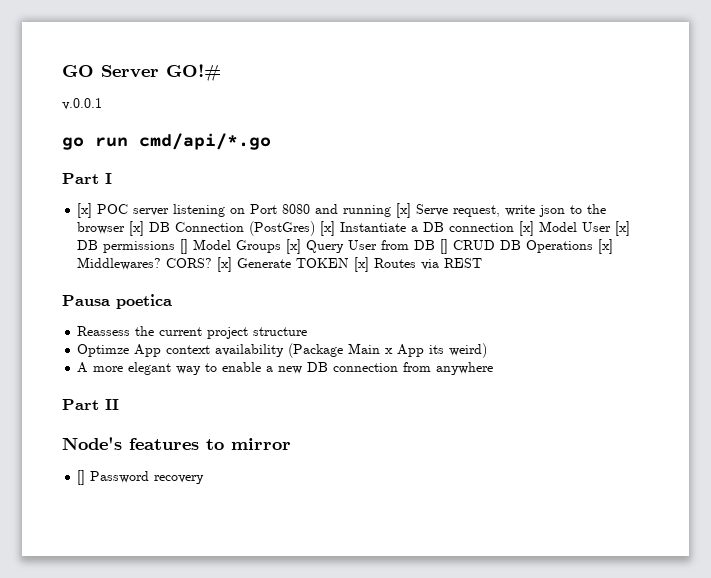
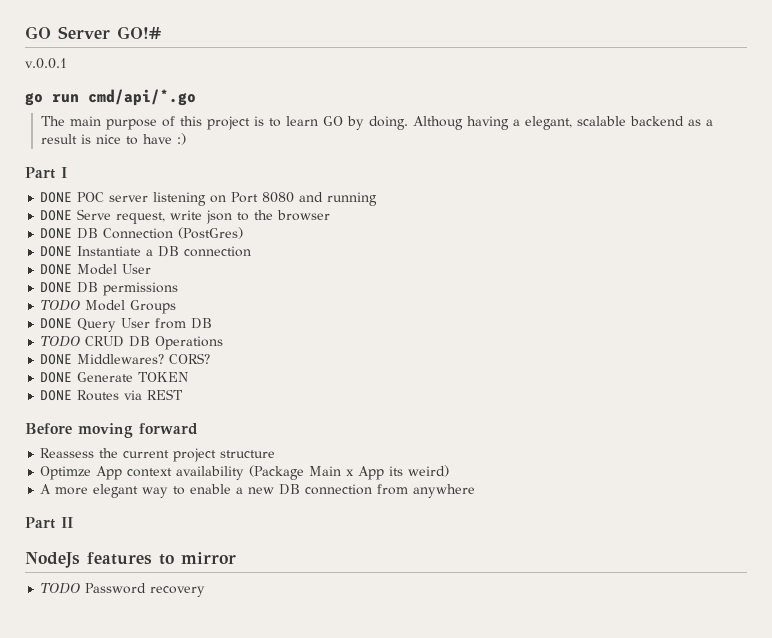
(271, 141) none -> [40,116,713,130] [40,133,186,145] // The main purpose of this project is to learn GO by doing. Althoug having a elegant, scalable backend as a result is nice to have :)
[77,203,93,218] [x] -> [40,192,73,203] DONE
[396,203,412,218] [x] -> [40,210,73,221] // DONE
[129,221,145,236] [x] -> [40,228,73,239] // DONE
[320,221,336,236] [x] -> [40,246,73,257] // DONE
[519,221,535,236] [x] -> [40,264,73,275] // DONE
[615,221,631,236] [x] -> [40,282,73,293] // DONE
[180,239,189,254] [] -> [40,300,81,311] // TODO
[286,239,302,254] [x] -> [40,318,73,329] // DONE
[440,239,449,254] [] -> [40,336,81,347] // TODO
[598,239,614,254] [x] -> [40,354,73,365] // DONE
[217,257,233,272] [x] -> [40,372,73,383] // DONE
[354,257,370,272] [x] -> [40,390,73,401] // DONE
[62,294,172,309] Pausa poetica -> [25,423,198,438] Before moving forward
[62,437,122,450] Node's -> [25,552,80,568] NodeJs
[77,470,86,485] [] -> [40,583,81,594] TODO

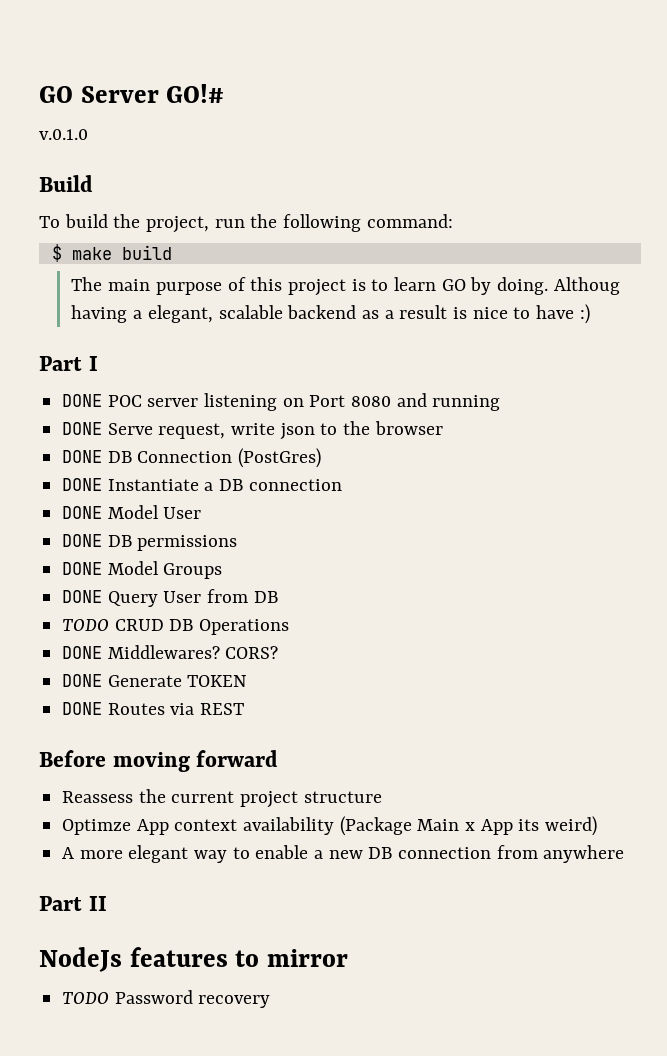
[25,58,67,69] [25,89,196,106] v.0.0.1 // go run cmd/api/*.go -> [39,129,88,140] [39,175,93,192] [39,214,453,233] [51,244,172,262] v.0.1.0 // Build // To build the project, run the following command: // $ make build
[40,300,81,311] TODO -> [62,562,103,575] DONE

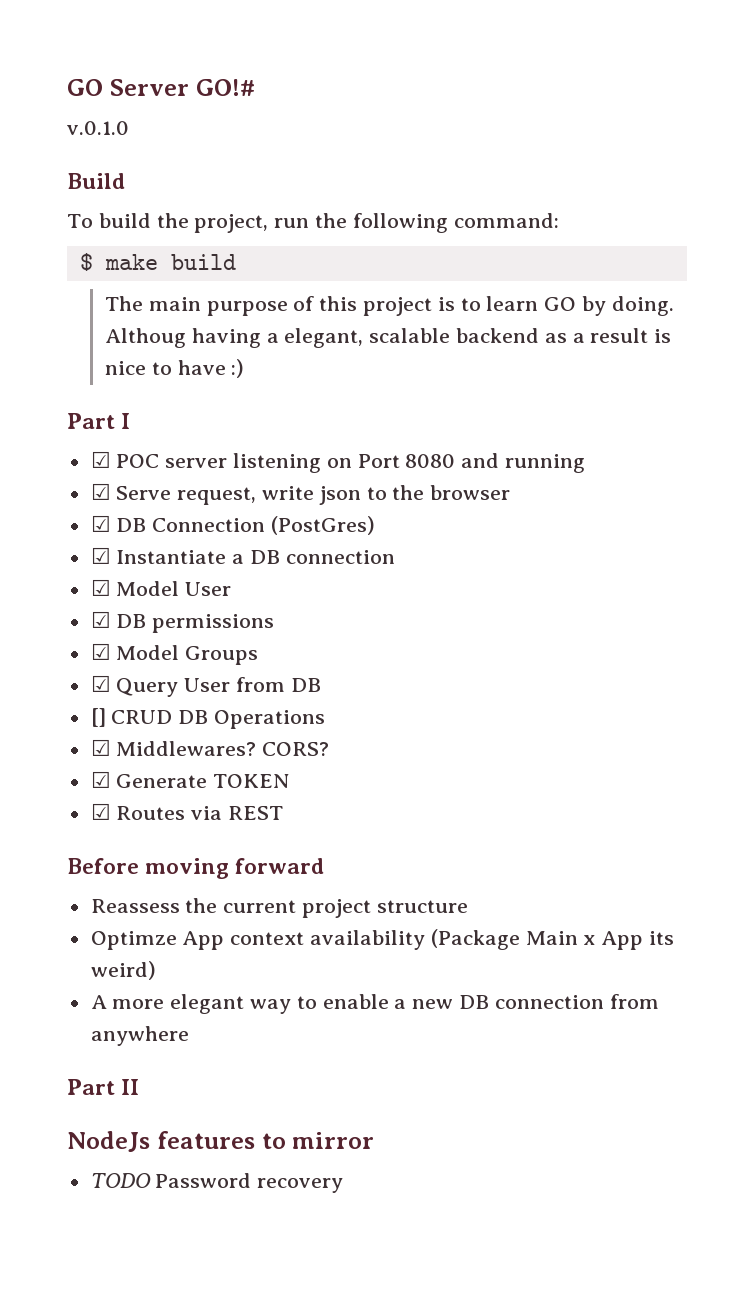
[62,394,103,407] DONE -> [90,451,111,468] ☑
[62,422,103,435] DONE -> [90,483,111,500] ☑
[62,450,103,463] DONE -> [90,515,111,532] ☑
[62,478,103,491] DONE -> [90,547,111,564] ☑
[62,506,103,519] DONE -> [90,579,111,596] ☑
[62,534,103,547] DONE -> [90,611,111,628] ☑
[62,562,103,575] DONE -> [90,643,111,660] ☑
[62,590,103,603] DONE -> [90,675,111,692] ☑
[62,619,110,631] TODO -> [90,708,106,727] []
[62,646,103,659] DONE -> [90,739,111,756] ☑
[62,674,103,687] DONE -> [90,771,111,788] ☑
[62,702,103,715] DONE -> [90,803,111,820] ☑

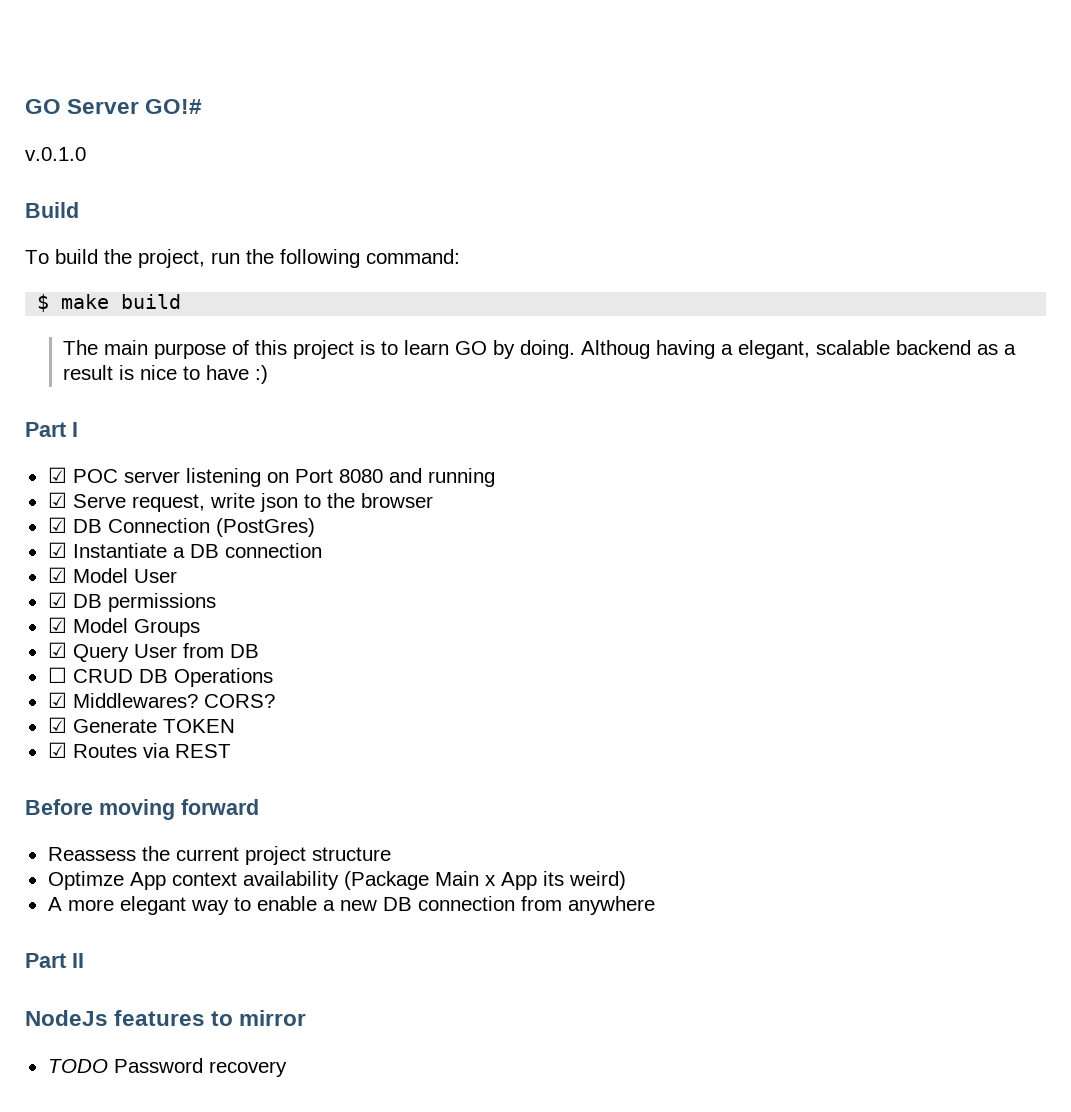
[90,708,106,727] [] -> [47,667,67,683] ☐

